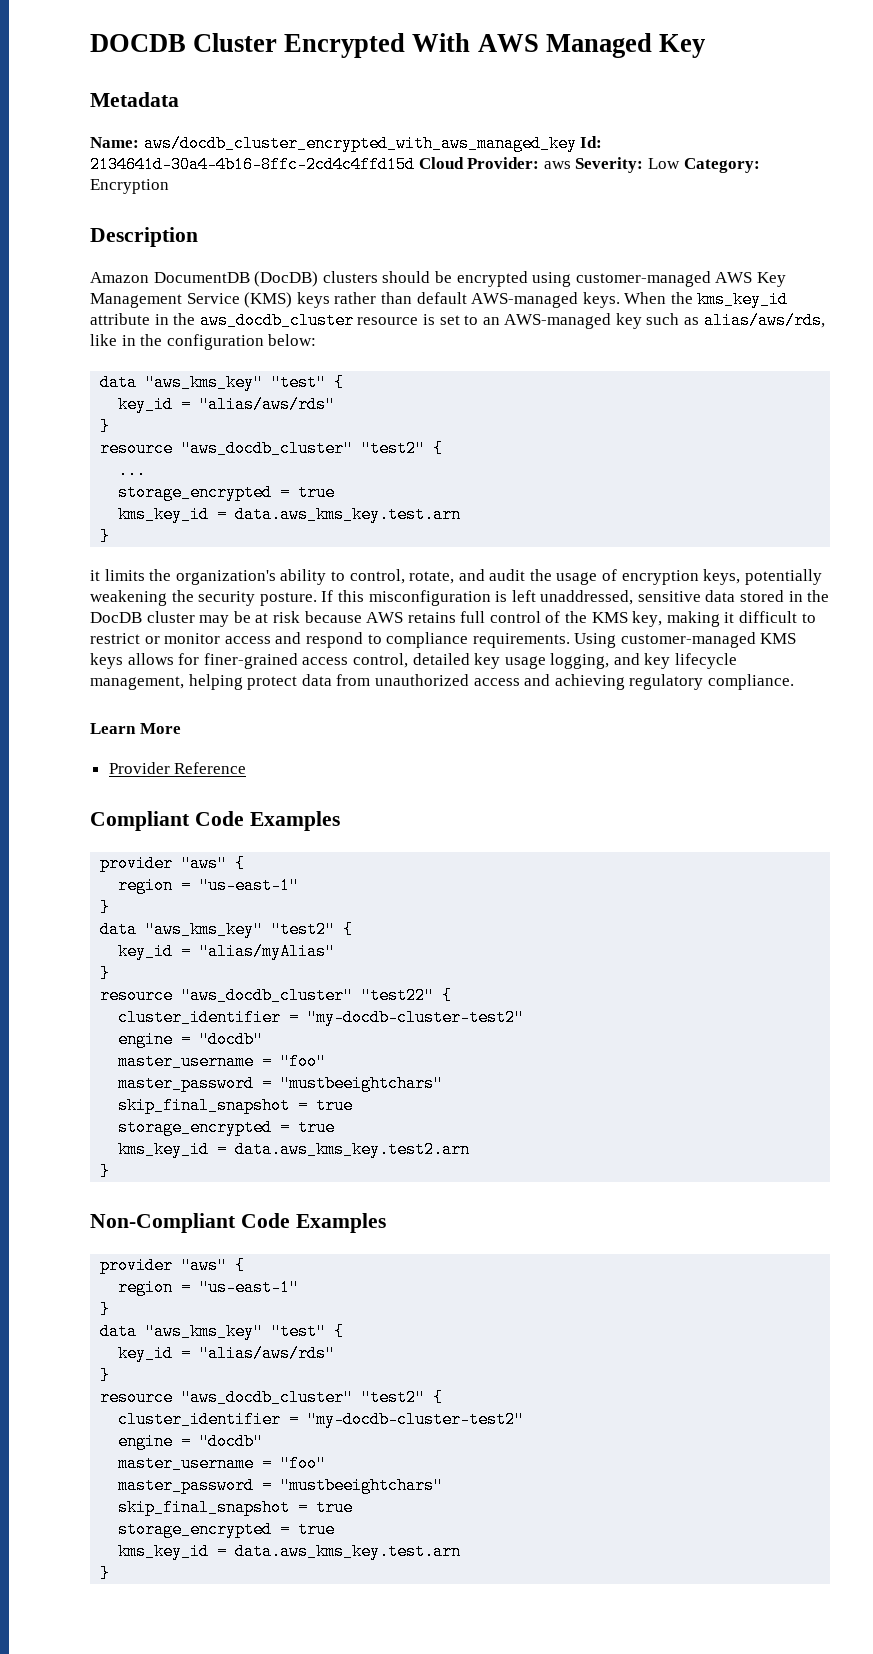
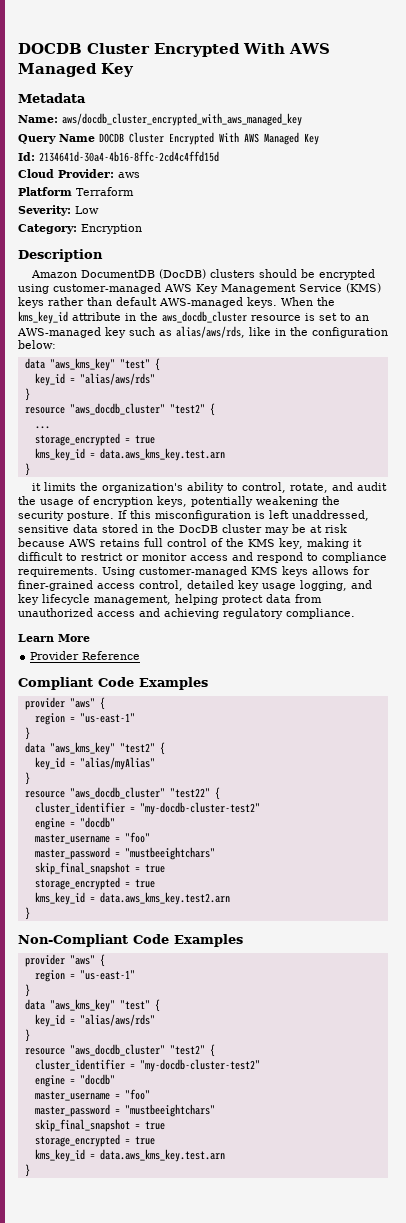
(577, 143) none -> [18,132,319,145] // Query Name DOCDB Cluster Encrypted With AWS Managed Key //
(415, 164) none -> (219, 156) //
(571, 165) none -> [18,187,134,196] // Platform Terraform //
(680, 163) none -> (99, 210) //

